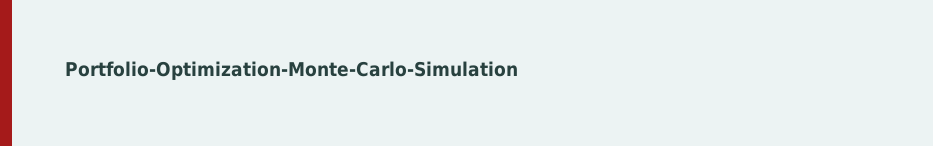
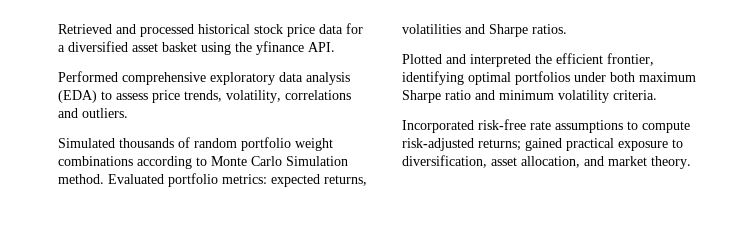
[65,61,518,80] Portfolio-Optimization-Monte-Carlo-Simulation -> [58,23,363,37] [58,41,335,55] [58,71,350,85] [58,90,351,103] [58,108,128,118] [58,137,333,151] [58,156,348,169] [58,173,367,187] [402,24,567,37] [402,53,654,67] [402,71,696,85] [402,90,657,103] [402,119,690,133] [402,138,683,151] [402,155,691,169] Retrieved and processed historical stock price data for a diversified asset basket using the yfinance API. // Performed comprehensive exploratory data analysis (EDA) to assess price trends, volatility, correlations and outliers. // Simulated thousands of random portfolio weight combinations according to Monte Carlo Simulation method. Evaluated portfolio metrics: expected returns, volatilities and Sharpe ratios. // Plotted and interpreted the efficient frontier, identifying optimal portfolios under both maximum Sharpe ratio and minimum volatility criteria. // Incorporated risk-free rate assumptions to compute risk-adjusted returns; gained practical exposure to diversification, asset allocation, and market theory.

